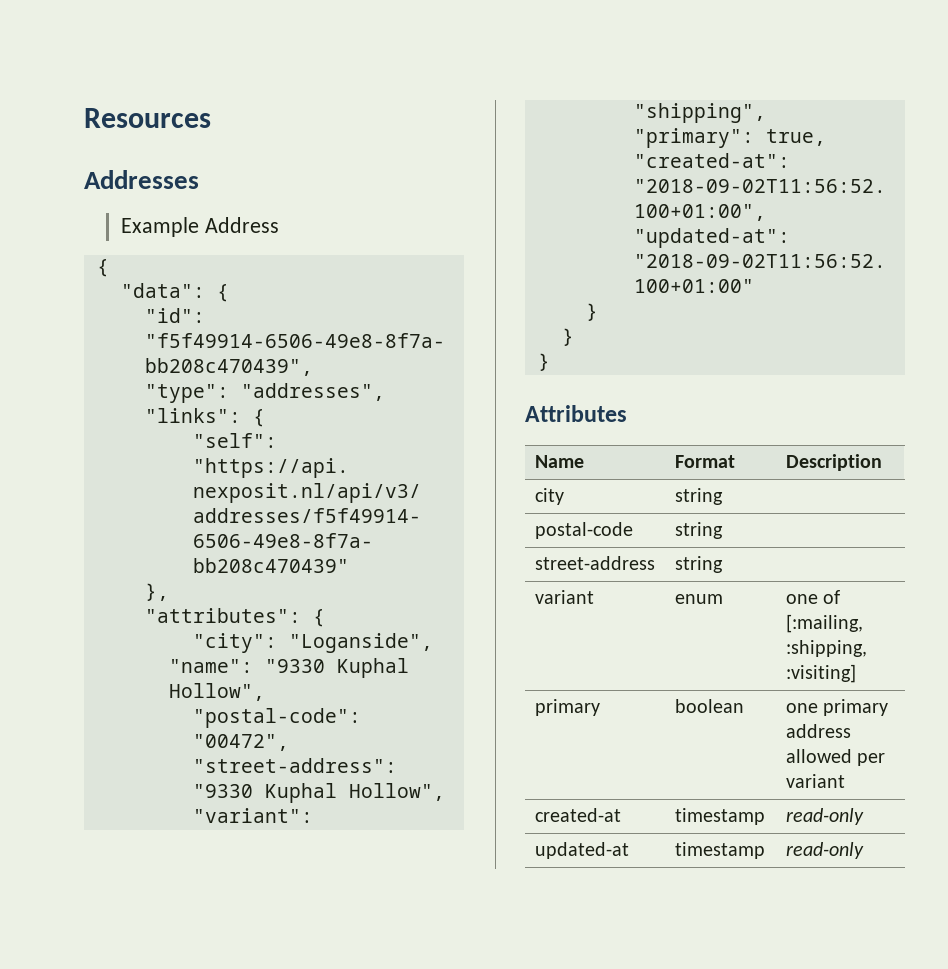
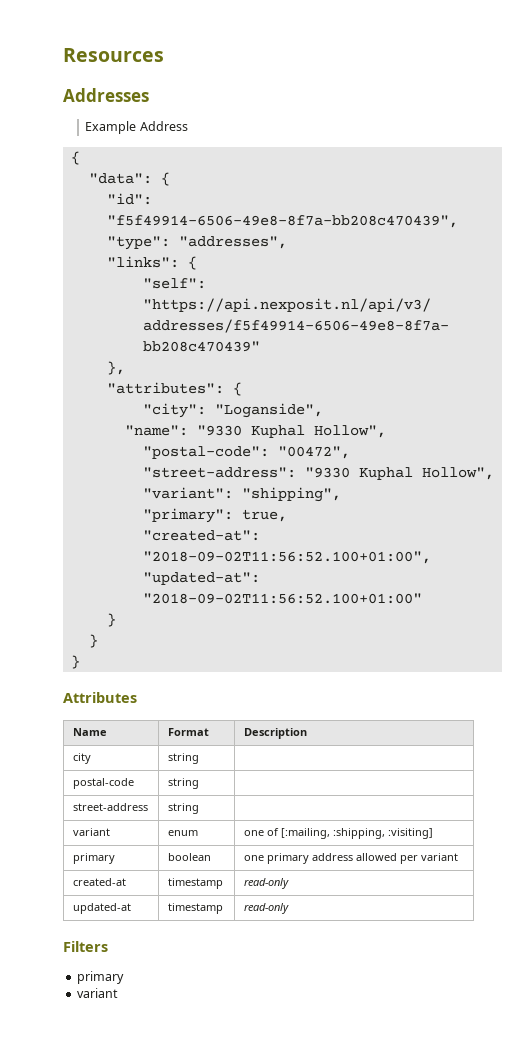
(864, 850) none -> [63,941,108,952] [76,971,124,984] [76,988,118,998] // Filters // primary // variant

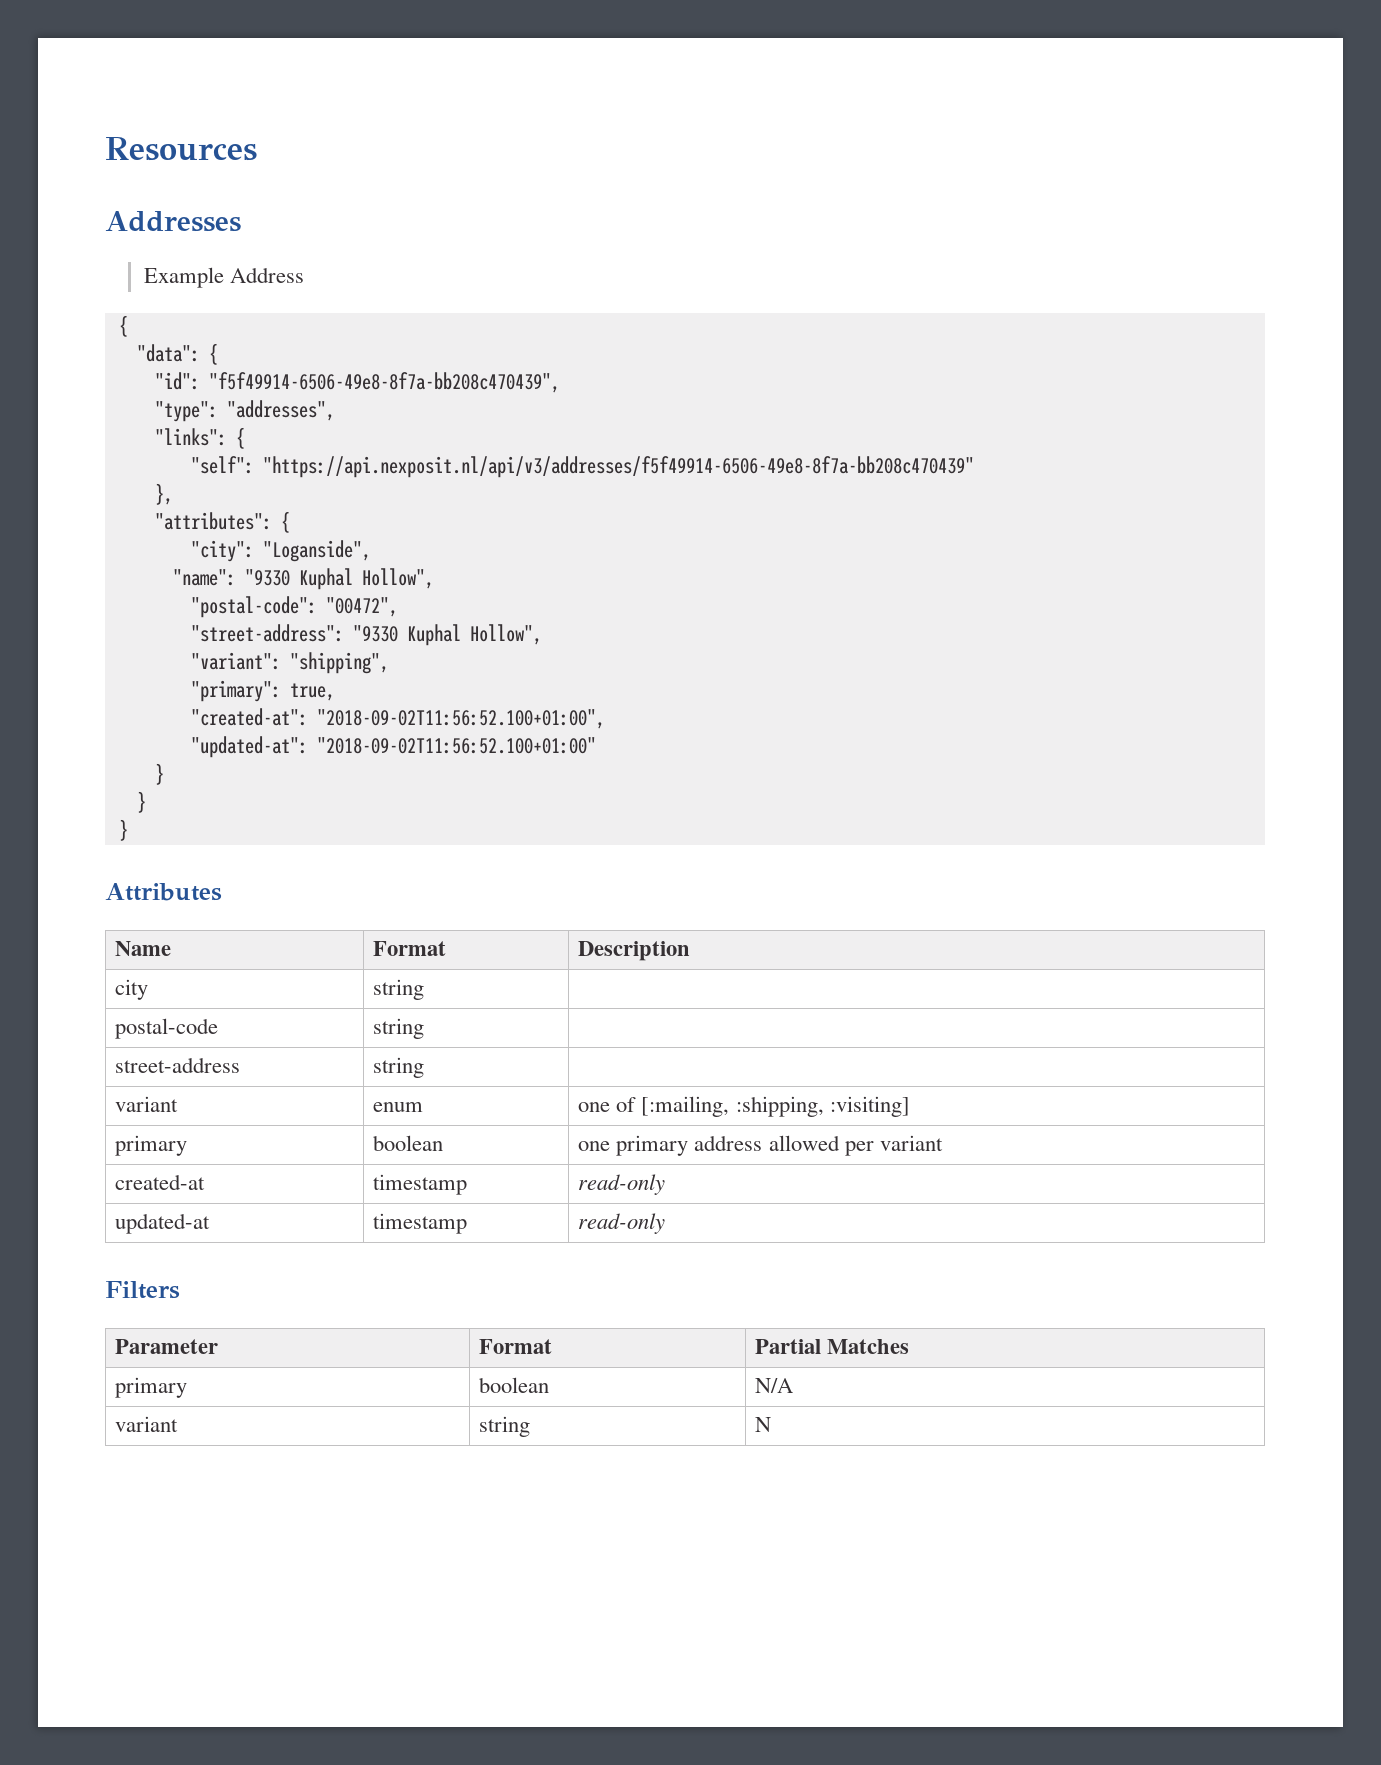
[76,971,124,984] [76,988,118,998] // primary // variant -> [115,1339,219,1354] [479,1339,553,1354] [755,1339,910,1354] [115,1377,188,1398] [479,1377,550,1393] [755,1378,794,1393] [115,1416,179,1432] [479,1416,531,1437] [755,1417,772,1432] // Parameter | Format | Partial Matches // primary | boolean | N/A // variant | string | N

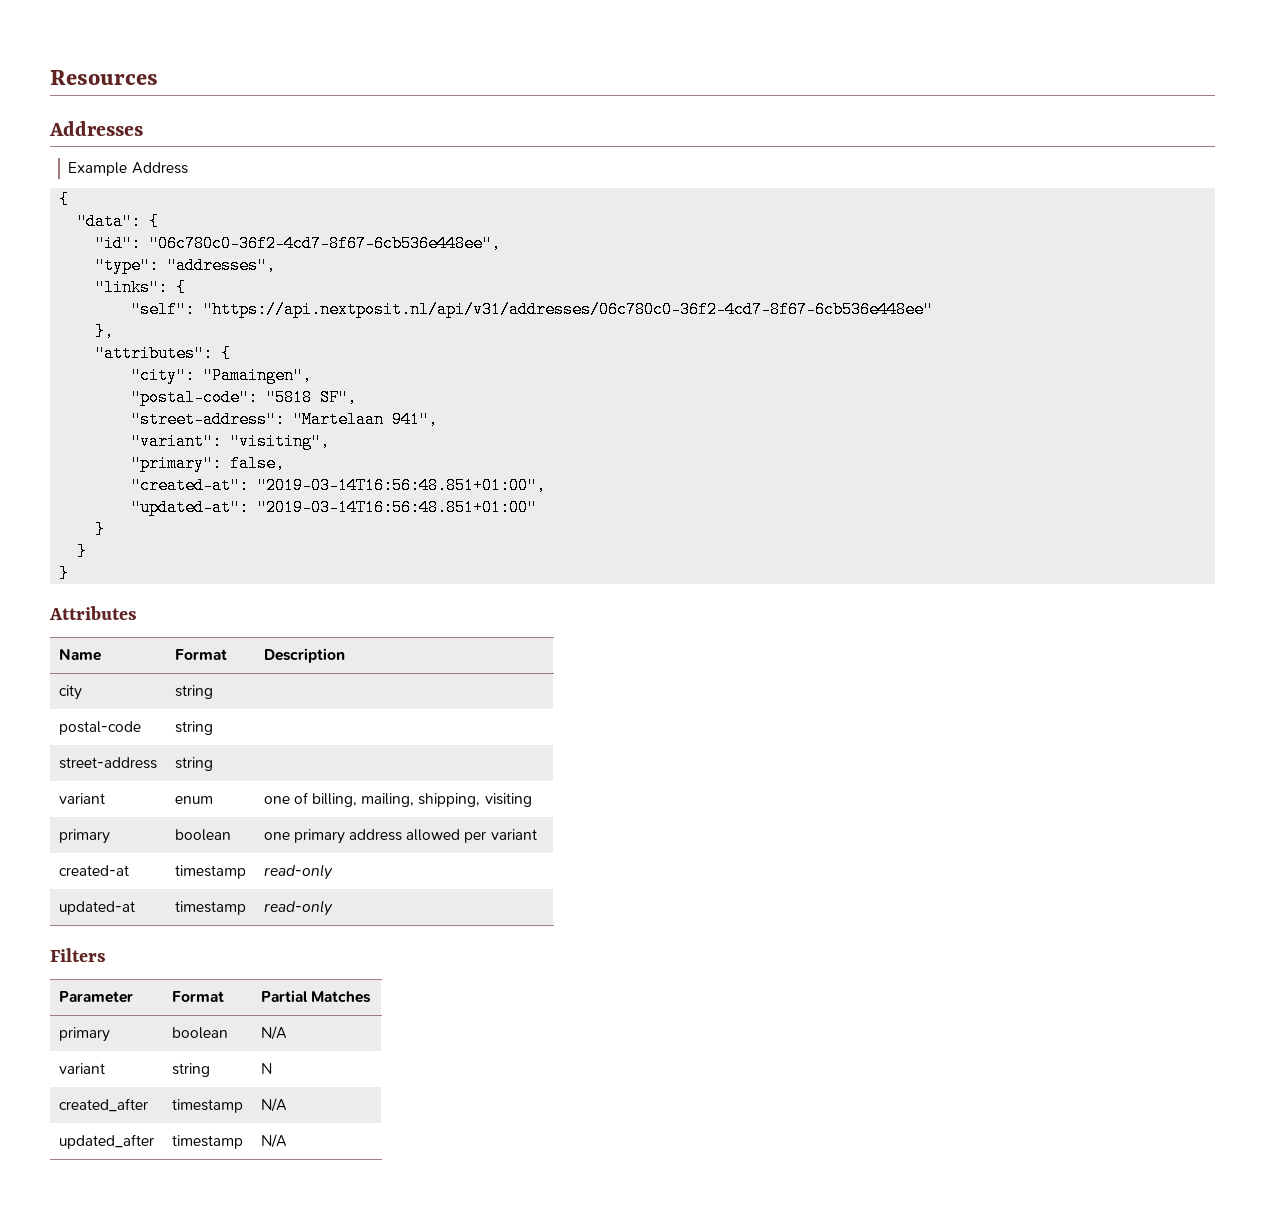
[208,372,560,393] "f5f49914-6506-49e8-8f7a-bb208c470439", -> [149,235,502,252] "06c780c0-36f2-4cd7-8f67-6cb536e448ee",
[262,456,974,478] "https://api.nexposit.nl/api/v3/addresses/f5f49914-6506-49e8-8f7a-bb208c470439" -> [203,301,934,318] "https://api.nextposit.nl/api/v31/addresses/06c780c0-36f2-4cd7-8f67-6cb536e448ee"
[262,540,371,562] [172,568,434,590] "Loganside", // "name": "9330 Kuphal Hollow", -> [203,367,313,384] "Pamaingen",
[325,597,398,617] "00472", -> [266,389,358,406] "5818 SF",
[352,624,542,646] "9330 Kuphal Hollow", -> [293,411,439,428] "Martelaan 941",
[289,652,389,674] "shipping", -> [230,433,331,450] "visiting",
[289,683,335,701] true, -> [230,455,286,472] false,
[316,709,605,729] "2018-09-02T11:56:52.100+01:00", -> [257,477,547,494] "2019-03-14T16:56:48.851+01:00",
[316,737,596,754] "2018-09-02T11:56:52.100+01:00" -> [257,499,538,516] "2019-03-14T16:56:48.851+01:00"
[641,1096,910,1117] [:mailing, :shipping, :visiting] -> [312,793,532,807] billing, mailing, shipping, visiting
(772, 1424) none -> [58,1098,148,1112] [171,1099,243,1113] [260,1098,287,1112] [58,1134,154,1149] [171,1135,243,1149] [260,1134,287,1148] // created_after | timestamp | N/A // updated_after | timestamp | N/A

